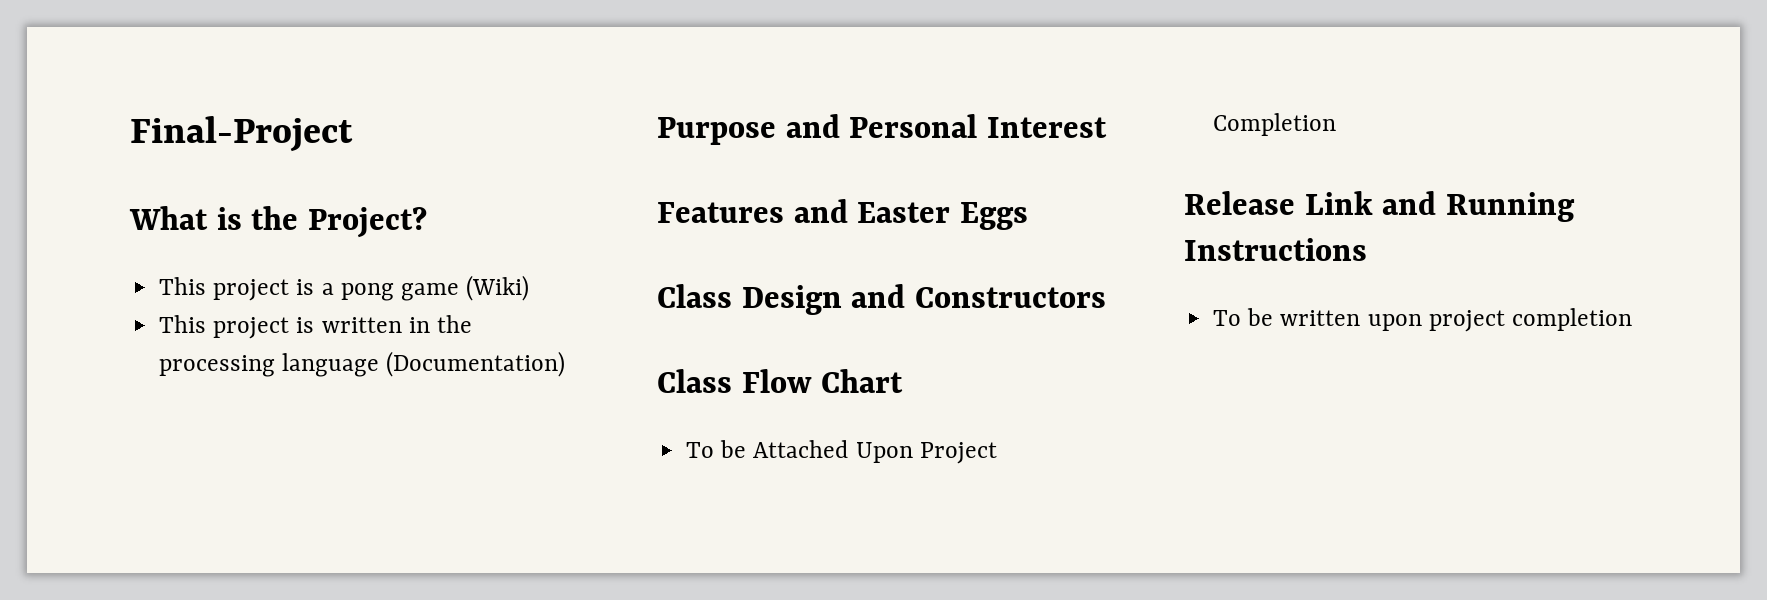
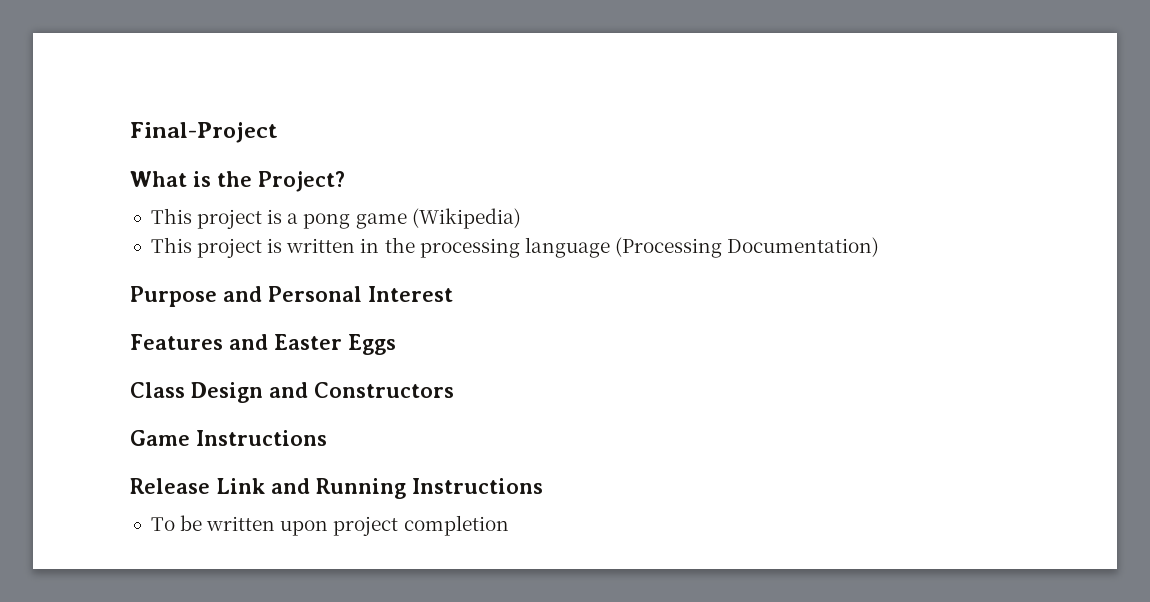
[466,275,530,301] (Wiki) -> [411,208,521,229] (Wikipedia)
[386,351,566,377] (Documentation) -> [614,237,880,258] (Processing Documentation)
[657,369,904,393] [686,440,997,464] [1213,113,1337,136] Class Flow Chart // To be Attached Upon Project Completion -> [130,430,327,446] Game Instructions

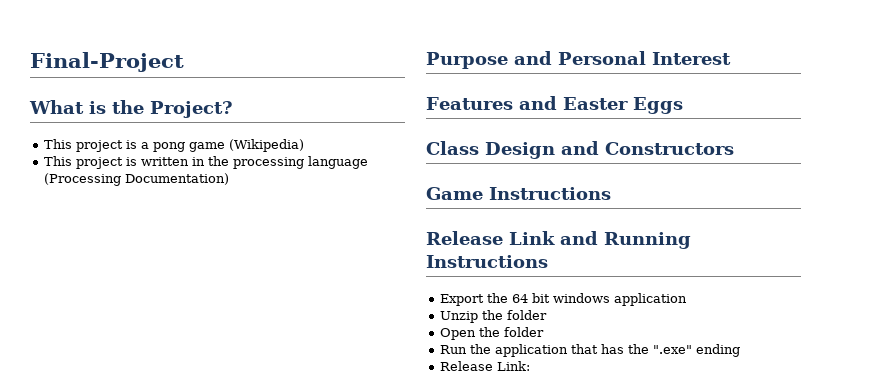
[150,515,509,536] To be written upon project completion -> [440,293,688,306] [440,310,548,323] [440,327,545,340] [440,344,741,357] [440,361,531,371] Export the 64 bit windows application // Unzip the folder // Open the folder // Run the application that has the ".exe" ending // Release Link:

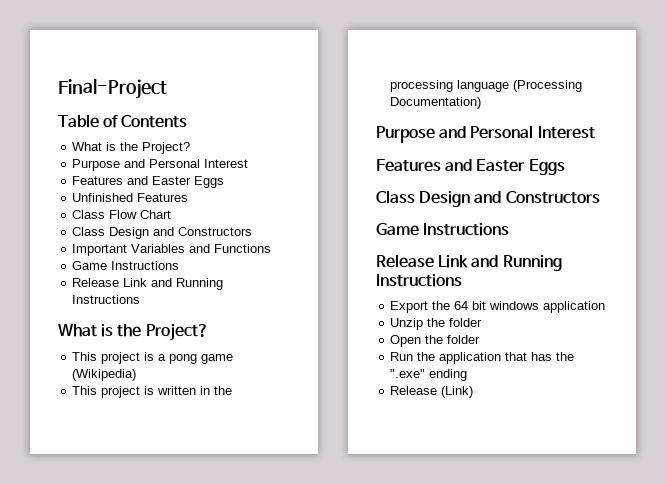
(184, 62) none -> [58,114,188,128] [72,142,191,154] [72,159,249,171] [72,176,225,188] [72,193,189,202] [72,210,172,219] [72,227,253,239] [72,244,272,256] [72,261,180,270] [72,278,224,290] [72,295,141,304] // Table of Contents // What is the Project? // Purpose and Personal Interest // Features and Easter Eggs // Unfinished Features // Class Flow Chart // Class Design and Constructors // Important Variables and Functions // Game Instructions // Release Link and Running Instructions
[497,361,531,371] Link: -> [441,386,474,398] (Link)

